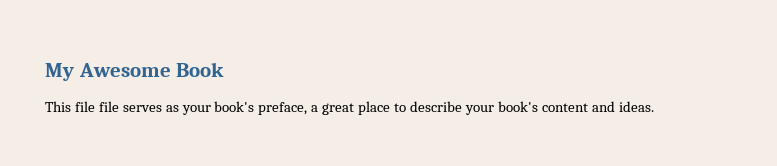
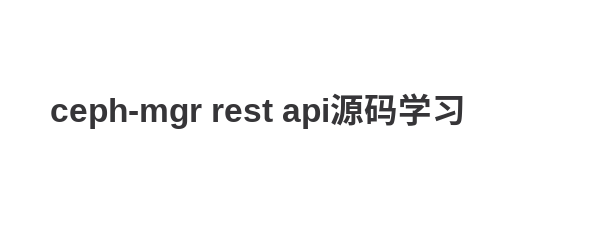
[45,62,225,81] [45,101,654,115] My Awesome Book // This file file serves as your book's preface, a great place to describe your book's content and ideas. -> [50,93,467,129] ceph-mgr rest api源码学习

